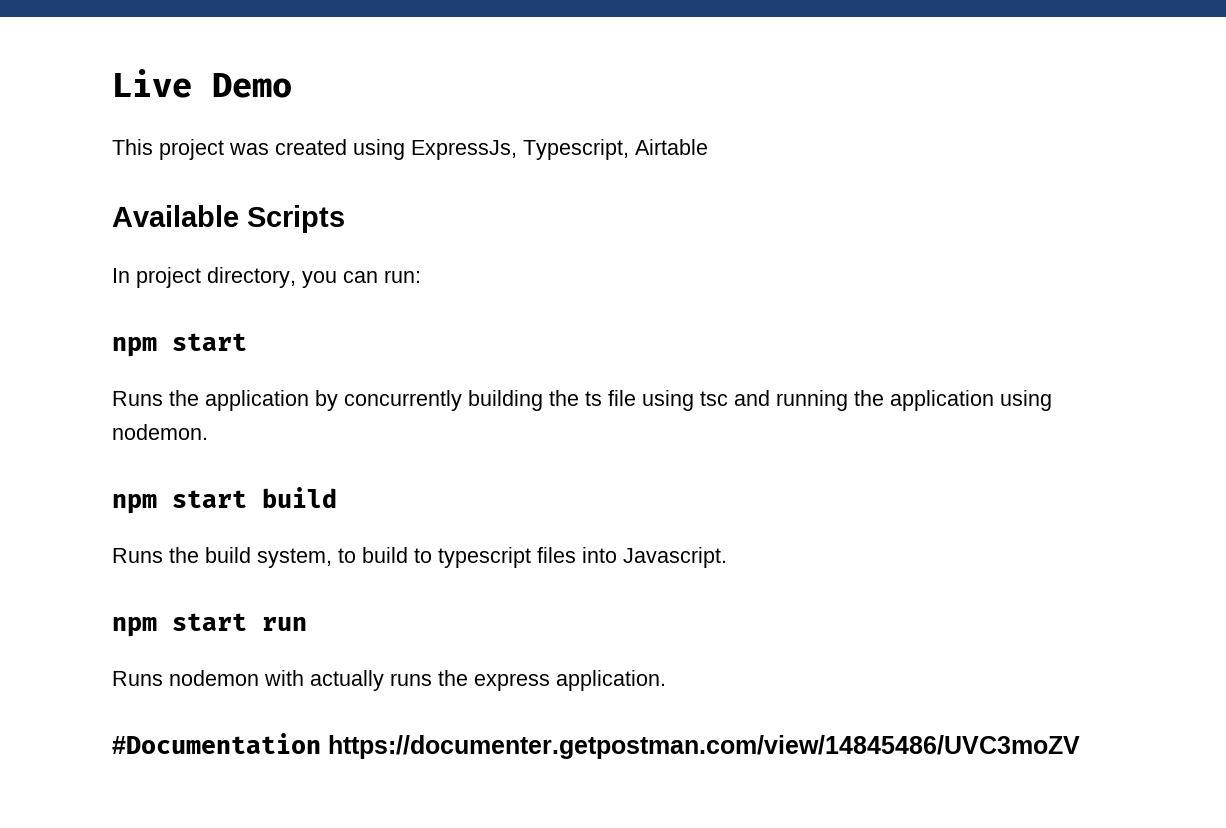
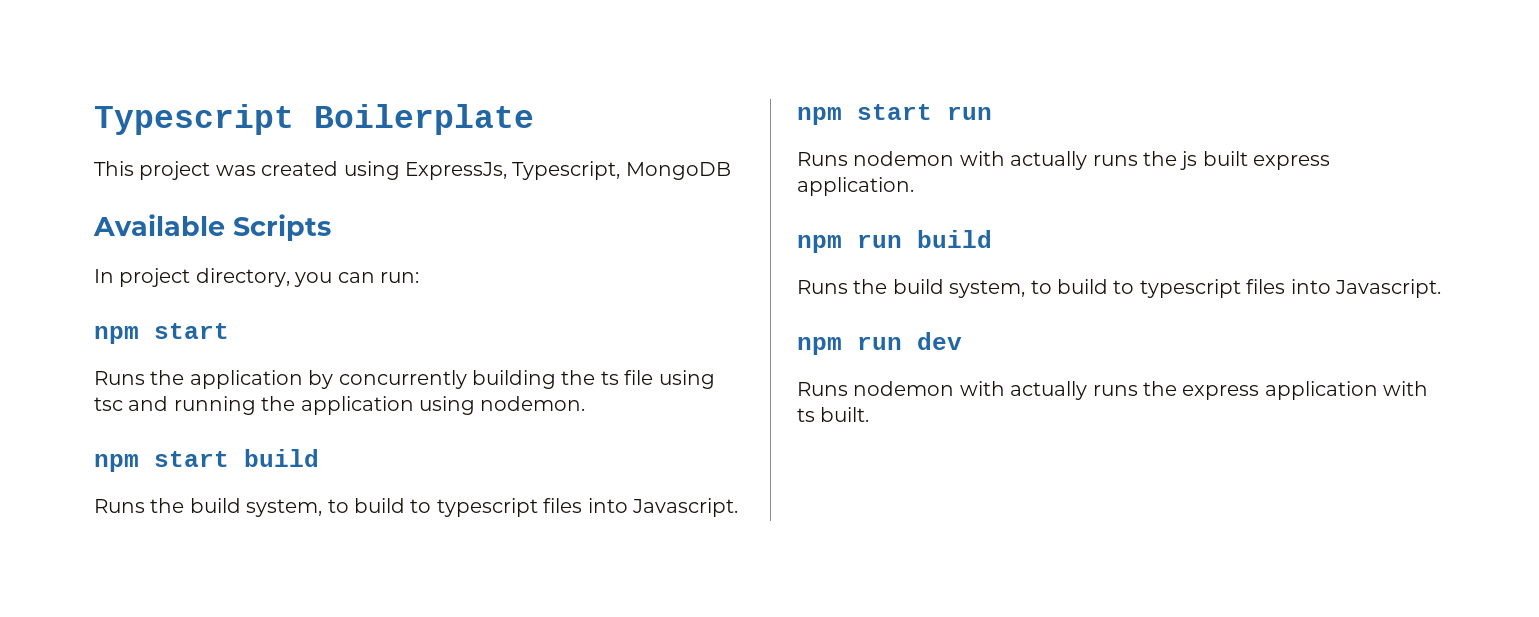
[112,69,292,98] Live Demo -> [94,104,534,135] Typescript Boilerplate
[635,139,708,155] Airtable -> [625,162,731,180] MongoDB
(468, 678) none -> [1180,151,1248,170] js built
[112,733,1080,759] #Documentation https://documenter.getpostman.com/view/14845486/UVC3moZV -> [797,230,992,253] [797,279,1441,298] [797,332,962,355] [797,381,1429,400] [797,407,870,422] npm run build // Runs the build system, to build to typescript files into Javascript. // npm run dev // Runs nodemon with actually runs the express application with ts built.

